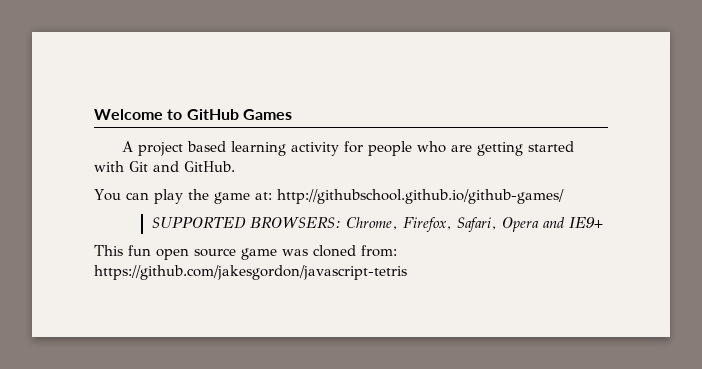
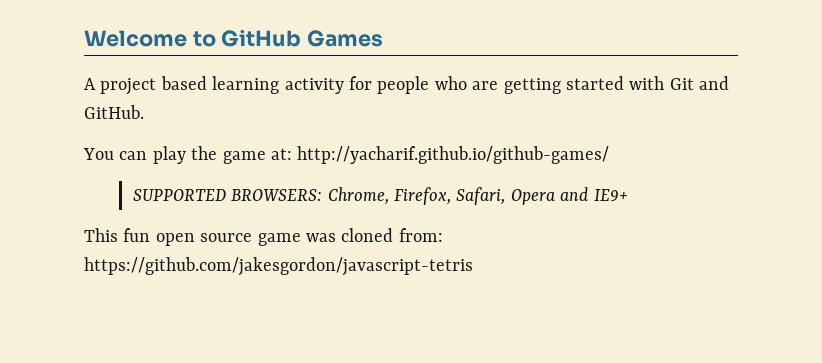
[276,189,564,204] http://githubschool.github.io/github-games/ -> [297,146,610,164] http://yacharif.github.io/github-games/

